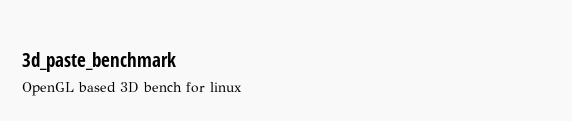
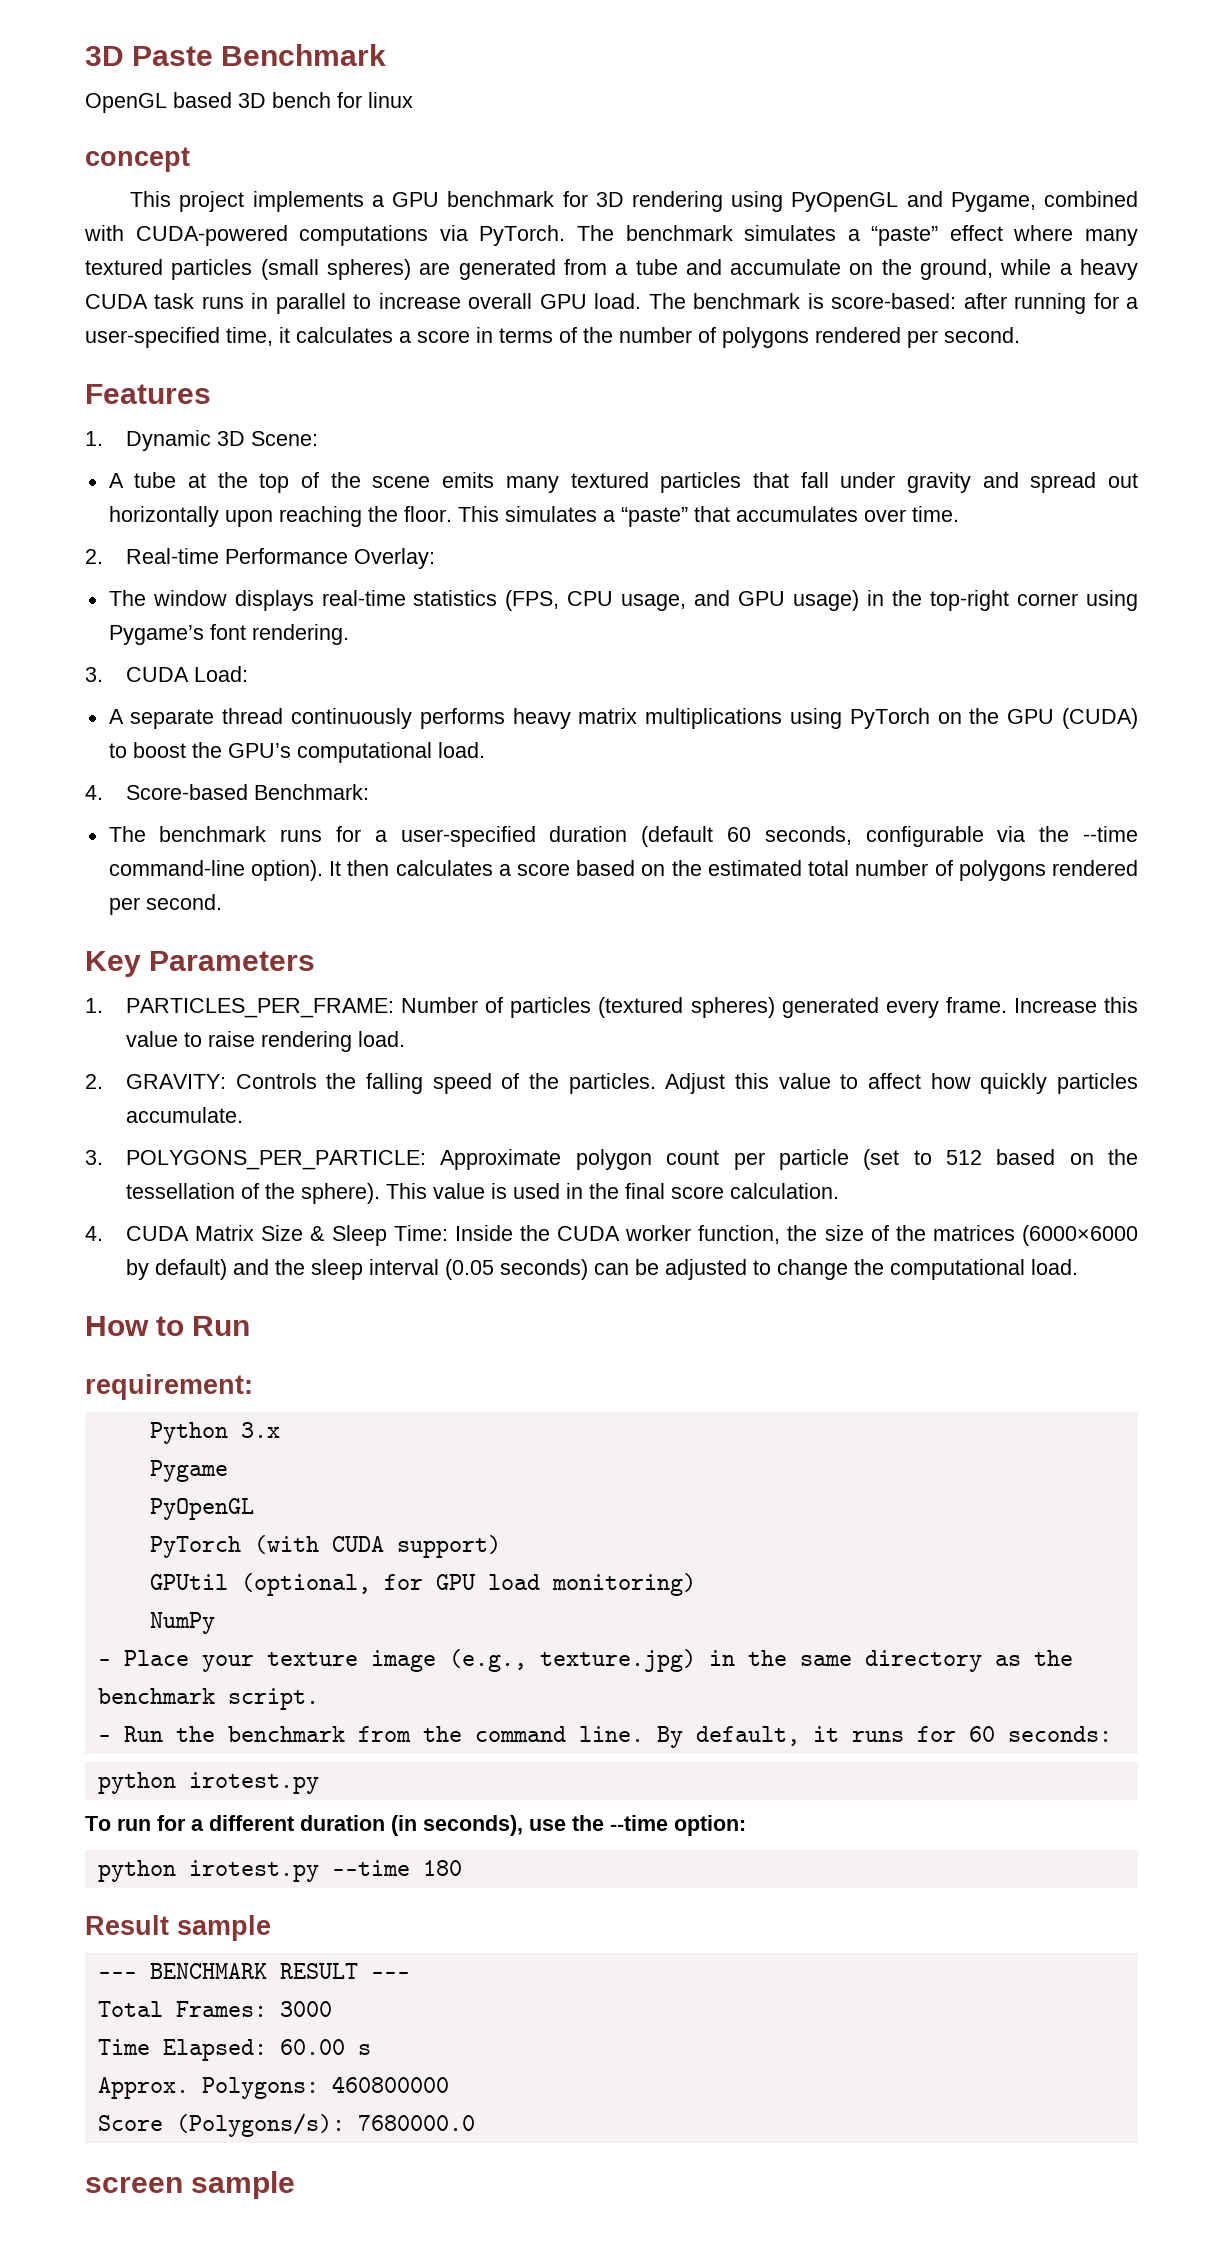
[22,52,176,72] 3d_paste_benchmark -> [85,44,387,66] 3D Paste Benchmark
(242, 87) none -> [85,147,190,172] [130,191,1138,212] [84,225,1138,246] [85,259,1138,280] [85,293,1139,314] [85,327,1020,348] [85,384,211,404] [85,430,319,451] [108,472,1139,493] [108,506,959,527] [85,548,436,569] [108,590,1139,611] [108,624,349,645] [85,666,249,682] [108,708,1138,729] [108,742,485,763] [85,784,370,800] [108,826,1138,847] [108,860,1138,881] [108,894,222,915] [85,951,316,977] [85,997,1138,1018] [126,1031,406,1052] [85,1073,1138,1094] [126,1107,244,1123] [85,1149,1139,1170] [126,1183,840,1204] [85,1225,1139,1246] [126,1259,1079,1280] [85,1316,251,1336] [85,1374,253,1400] [149,1422,280,1444] [149,1460,228,1482] [149,1498,254,1520] [149,1535,501,1558] [149,1573,696,1596] [149,1612,215,1634] [97,1649,1073,1672] [97,1688,319,1710] [97,1726,1112,1748] [97,1772,319,1794] [85,1815,746,1836] [97,1860,462,1882] [85,1915,271,1941] [97,1963,410,1979] [97,2001,332,2017] [97,2039,371,2061] [97,2076,449,2099] [97,2113,475,2137] [85,2171,296,2199] // concept // This project implements a GPU benchmark for 3D rendering using PyOpenGL and Pygame, combined with CUDA-powered computations via PyTorch. The benchmark simulates a “paste” effect where many textured particles (small spheres) are generated from a tube and accumulate on the ground, while a heavy CUDA task runs in parallel to increase overall GPU load. The benchmark is score-based: after running for a user-specified time, it calculates a score in terms of the number of polygons rendered per second. // Features // 1. Dynamic 3D Scene: // A tube at the top of the scene emits many textured particles that fall under gravity and spread out horizontally upon reaching the floor. This simulates a “paste” that accumulates over time. // 2. Real-time Performance Overlay: // The window displays real-time statistics (FPS, CPU usage, and GPU usage) in the top-right corner using Pygame’s font rendering. // 3. CUDA Load: // A separate thread continuously performs heavy matrix multiplications using PyTorch on the GPU (CUDA) to boost the GPU’s computational load. // 4. Score-based Benchmark: // The benchmark runs for a user-specified duration (default 60 seconds, configurable via the --time command-line option). It then calculates a score based on the estimated total number of polygons rendered per second. // Key Parameters // 1. PARTICLES_PER_FRAME: Number of particles (textured spheres) generated every frame. Increase this value to raise rendering load. // 2. GRAVITY: Controls the falling speed of the particles. Adjust this value to affect how quickly particles accumulate. // 3. POLYGONS_PER_PARTICLE: Approximate polygon count per particle (set to 512 based on the tessellation of the sphere). This value is used in the final score calculation. // 4. CUDA Matrix Size & Sleep Time: Inside the CUDA worker function, the size of the matrices (6000×6000 by default) and the sleep interval (0.05 seconds) can be adjusted to change the computational load. // How to Run // requirement: // Python 3.x // Pygame // PyOpenGL // PyTorch (with CUDA support) // GPUtil (optional, for GPU load monitoring) // NumPy // - Place your texture image (e.g., texture.jpg) in the same directory as the benchmark script. // - Run the benchmark from the command line. By default, it runs for 60 seconds: // python irotest.py // To run for a different duration (in seconds), use the --time option: // python irotest.py --time 180 // Result sample // --- BENCHMARK RESULT --- // Total Frames: 3000 // Time Elapsed: 60.00 s // Approx. Polygons: 460800000 // Score (Polygons/s): 7680000.0 // screen sample

